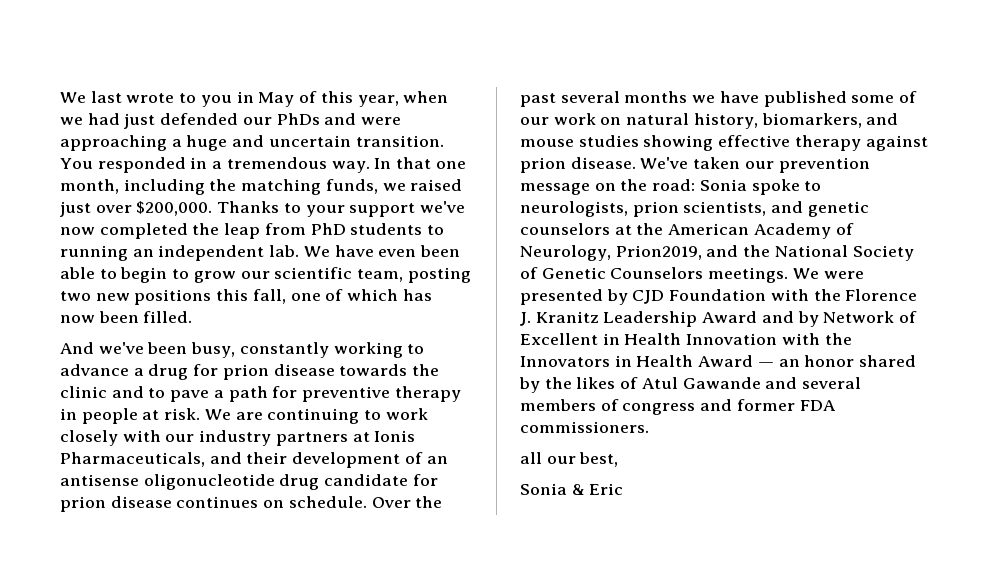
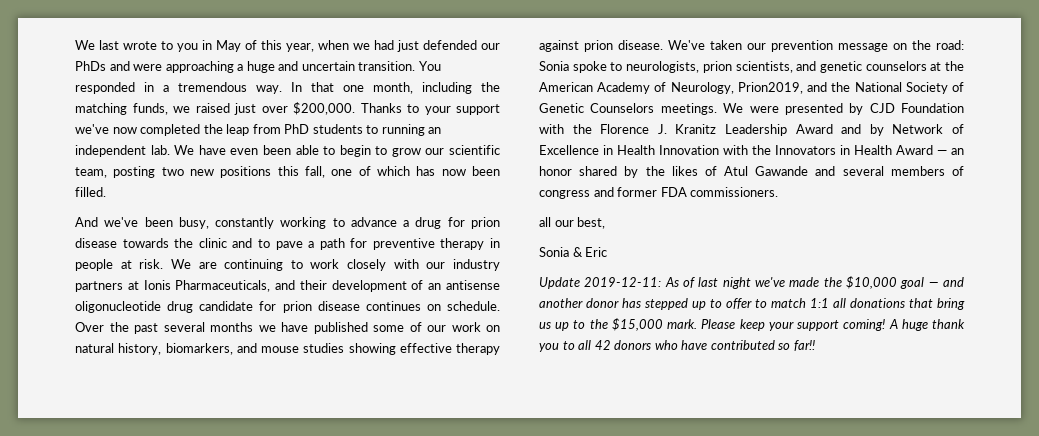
[520,333,598,345] Excellent -> [539,145,599,155] Excellence
(624, 489) none -> [539,276,964,289] [539,298,965,310] [539,318,965,331] [539,340,815,352] // Update 2019-12-11: As of last night we've made the $10,000 goal — and another donor has stepped up to offer to match 1:1 all donations that bring us up to the $15,000 mark. Please keep your support coming! A huge thank you to all 42 donors who have contributed so far!!

